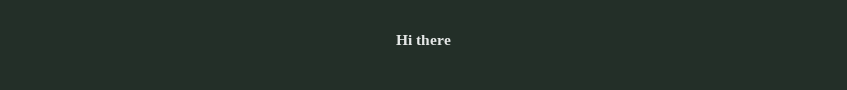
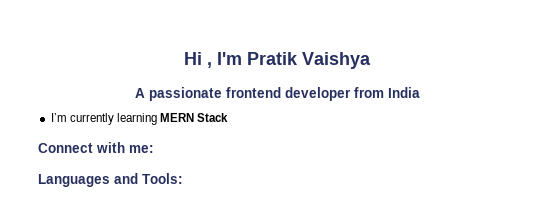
[416,35,452,45] there -> [207,52,371,69] [134,87,420,101] [50,113,229,125] [38,142,154,153] [38,173,183,187] , I'm Pratik Vaishya // A passionate frontend developer from India // I’m currently learning MERN Stack // Connect with me: // Languages and Tools:

